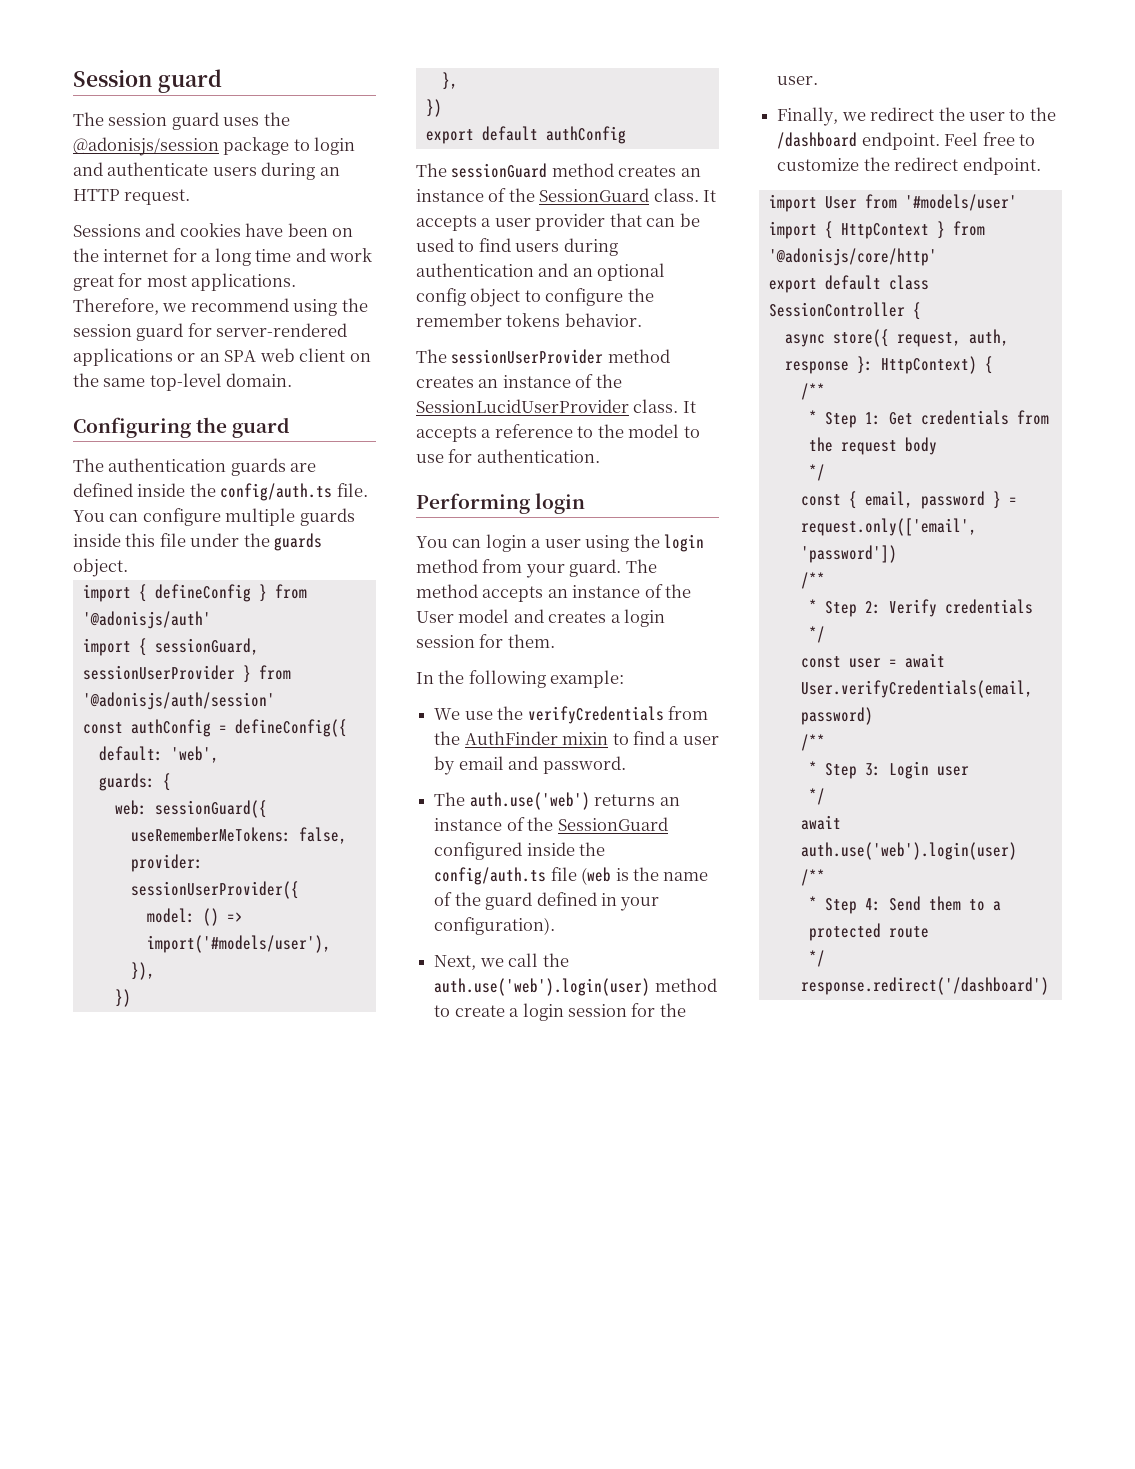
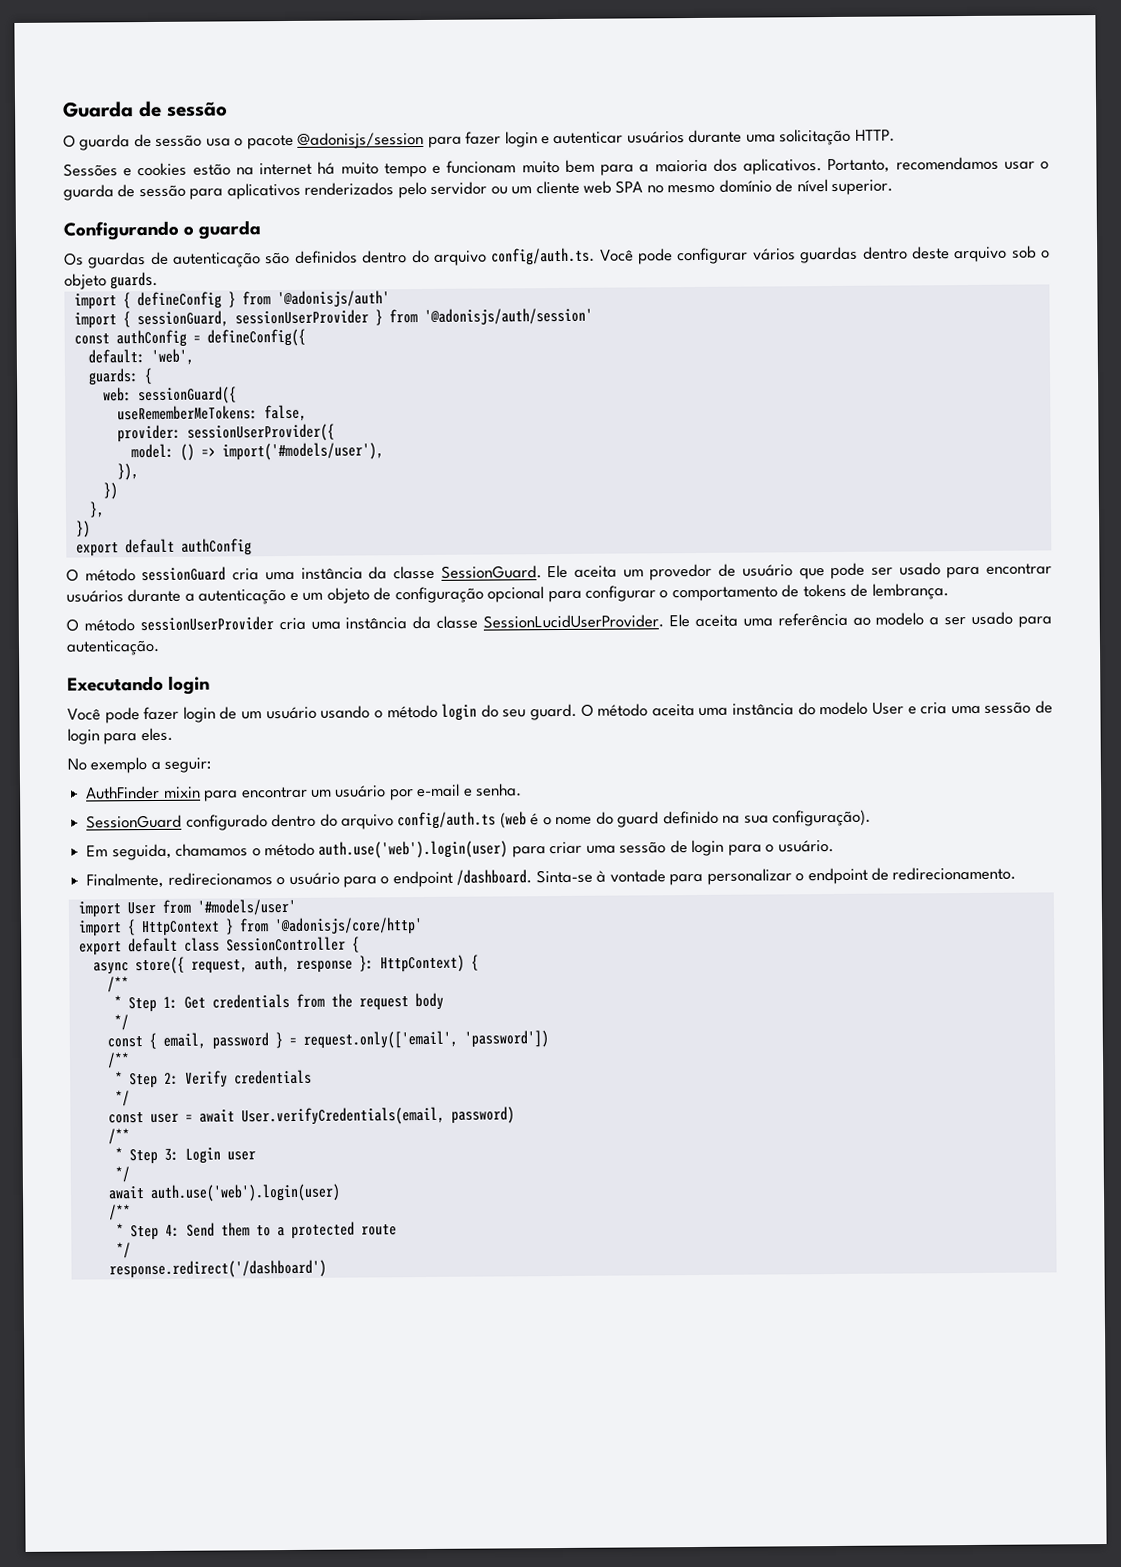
[73,69,222,93] [73,112,290,130] [73,137,356,156] [73,162,340,180] [73,189,191,205] [73,223,354,237] [73,248,373,266] [73,273,297,291] [73,298,368,316] [73,323,348,341] [73,348,371,366] [73,373,293,391] [73,417,291,438] [73,458,317,476] [73,483,368,501] [73,508,355,526] [73,533,323,551] [73,558,128,577] Session guard // The session guard uses the @adonisjs/session package to login and authenticate users during an HTTP request. // Sessions and cookies have been on the internet for a long time and work great for most applications. Therefore, we recommend using the session guard for server-rendered applications or an SPA web client on the same top-level domain. // Configuring the guard // The authentication guards are defined inside the config/auth.ts file. You can configure multiple guards inside this file under the guards object. -> [62,100,228,118] [63,128,895,151] [63,156,1049,178] [63,179,894,201] [63,220,263,241] [64,245,1050,269] [64,271,159,290] Guarda de sessão // O guarda de sessão usa o pacote @adonisjs/session para fazer login e autenticar usuários durante uma solicitação HTTP. // Sessões e cookies estão na internet há muito tempo e funcionam muito bem para a maioria dos aplicativos. Portanto, recomendamos usar o guarda de sessão para aplicativos renderizados pelo servidor ou um cliente web SPA no mesmo domínio de nível superior. // Configurando o guarda // Os guardas de autenticação são definidos dentro do arquivo config/auth.ts. Você pode configurar vários guardas dentro deste arquivo sob o objeto guards.
[416,163,701,178] [416,188,717,202] [416,213,700,231] [416,238,618,256] [416,263,666,281] [416,288,654,307] [416,313,642,327] [416,349,670,364] [416,374,622,388] [416,399,696,413] [416,424,700,442] [416,449,600,463] [416,493,586,514] [416,534,705,552] [416,559,657,578] [416,584,692,602] [416,609,666,627] [416,634,555,648] [416,670,625,688] [434,706,708,724] [434,731,719,745] [434,756,626,775] [434,792,680,810] [434,817,668,831] [434,842,606,860] [434,867,709,885] [434,892,660,911] [434,917,556,935] [434,953,569,970] [434,978,717,996] [434,1003,686,1021] [777,76,819,85] [777,107,1056,126] [777,132,1035,150] [777,157,1041,175] The sessionGuard method creates an instance of the SessionGuard class. It accepts a user provider that can be used to find users during authentication and an optional config object to configure the remember tokens behavior. // The sessionUserProvider method creates an instance of the SessionLucidUserProvider class. It accepts a reference to the model to use for authentication. // Performing login // You can login a user using the login method from your guard. The method accepts an instance of the User model and creates a login session for them. // In the following example: // We use the verifyCredentials from the AuthFinder mixin to find a user by email and password. // The auth.use('web') returns an instance of the SessionGuard configured inside the config/auth.ts file (web is the name of the guard defined in your configuration). // Next, we call the auth.use('web').login(user) method to create a login session for the user. // Finally, we redirect the user to the /dashboard endpoint. Feel free to customize the redirect endpoint. -> [66,562,1053,582] [66,583,949,605] [66,611,1053,632] [66,639,160,656] [67,675,211,695] [67,700,1054,724] [67,727,173,745] [67,757,212,774] [86,783,523,802] [86,809,871,831] [86,839,834,861] [86,866,1017,889] O método sessionGuard cria uma instância da classe SessionGuard. Ele aceita um provedor de usuário que pode ser usado para encontrar usuários durante a autenticação e um objeto de configuração opcional para configurar o comportamento de tokens de lembrança. // O método sessionUserProvider cria uma instância da classe SessionLucidUserProvider. Ele aceita uma referência ao modelo a ser usado para autenticação. // Executando login // Você pode fazer login de um usuário usando o método login do seu guard. O método aceita uma instância do modelo User e cria uma sessão de login para eles. // No exemplo a seguir: // AuthFinder mixin para encontrar um usuário por e-mail e senha. // SessionGuard configurado dentro do arquivo config/auth.ts (web é o nome do guard definido na sua configuração). // Em seguida, chamamos o método auth.use('web').login(user) para criar uma sessão de login para o usuário. // Finalmente, redirecionamos o usuário para o endpoint /dashboard. Sinta-se à vontade para personalizar o endpoint de redirecionamento.

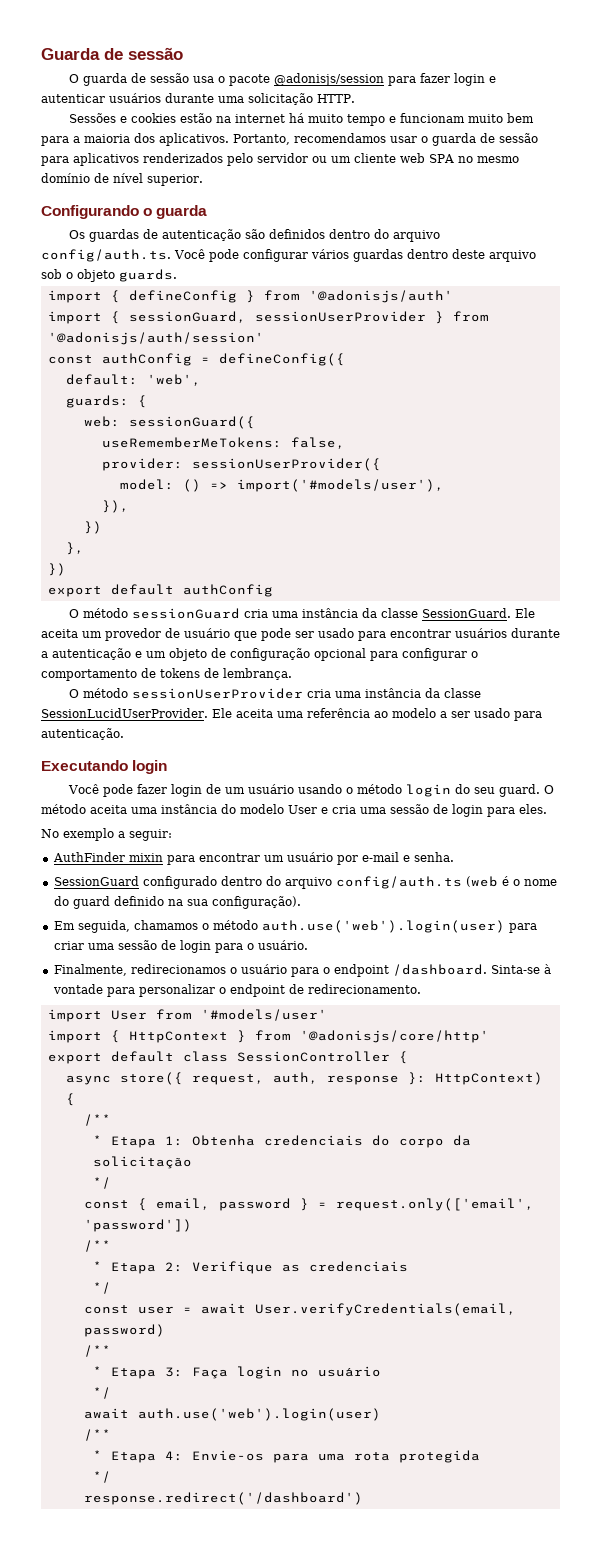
[127,992,444,1013] Step 1: Get credentials from the request body -> [110,1135,471,1148] [92,1156,192,1169] Etapa 1: Obtenha credenciais do corpo da solicitação
[128,1069,312,1089] Step 2: Verify credentials -> [110,1261,408,1274] Etapa 2: Verifique as credenciais
[128,1147,256,1165] Step 3: Login user -> [110,1366,381,1379] Etapa 3: Faça login no usuário
[129,1221,397,1241] Step 4: Send them to a protected route -> [110,1450,480,1463] Etapa 4: Envie-os para uma rota protegida

